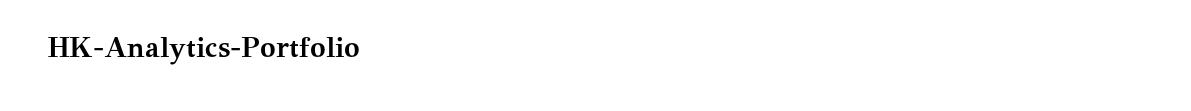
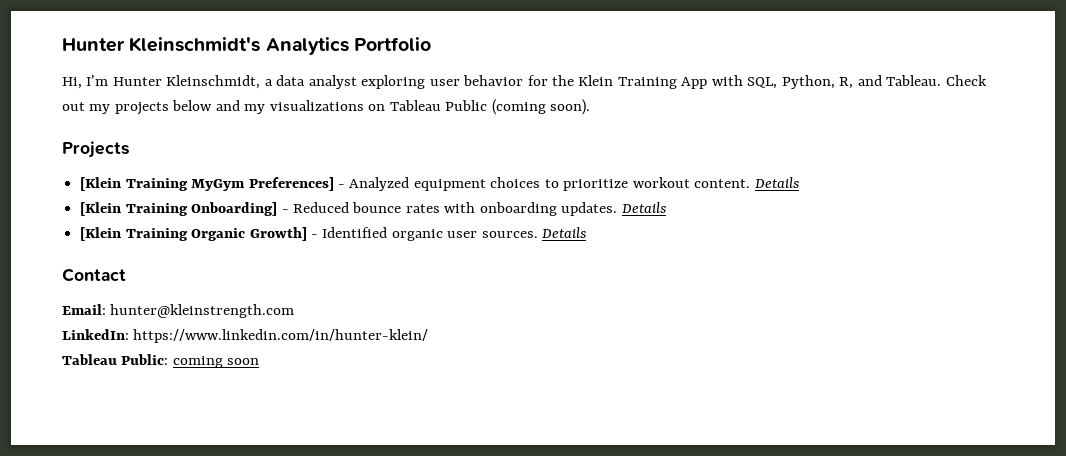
[47,37,360,65] HK-Analytics-Portfolio -> [62,37,431,55] [62,75,987,89] [62,99,591,115] [62,141,129,158] [80,177,799,191] [80,202,666,216] [80,227,587,241] [62,268,126,282] [62,304,295,318] [62,329,429,343] [62,354,260,368] Hunter Kleinschmidt's Analytics Portfolio // Hi, I’m Hunter Kleinschmidt, a data analyst exploring user behavior for the Klein Training App with SQL, Python, R, and Tableau. Check out my projects below and my visualizations on Tableau Public (coming soon). // Projects // [Klein Training MyGym Preferences] - Analyzed equipment choices to prioritize workout content. Details // [Klein Training Onboarding] - Reduced bounce rates with onboarding updates. Details // [Klein Training Organic Growth] - Identified organic user sources. Details // Contact // Email: hunter@kleinstrength.com // LinkedIn: https://www.linkedin.com/in/hunter-klein/ // Tableau Public: coming soon

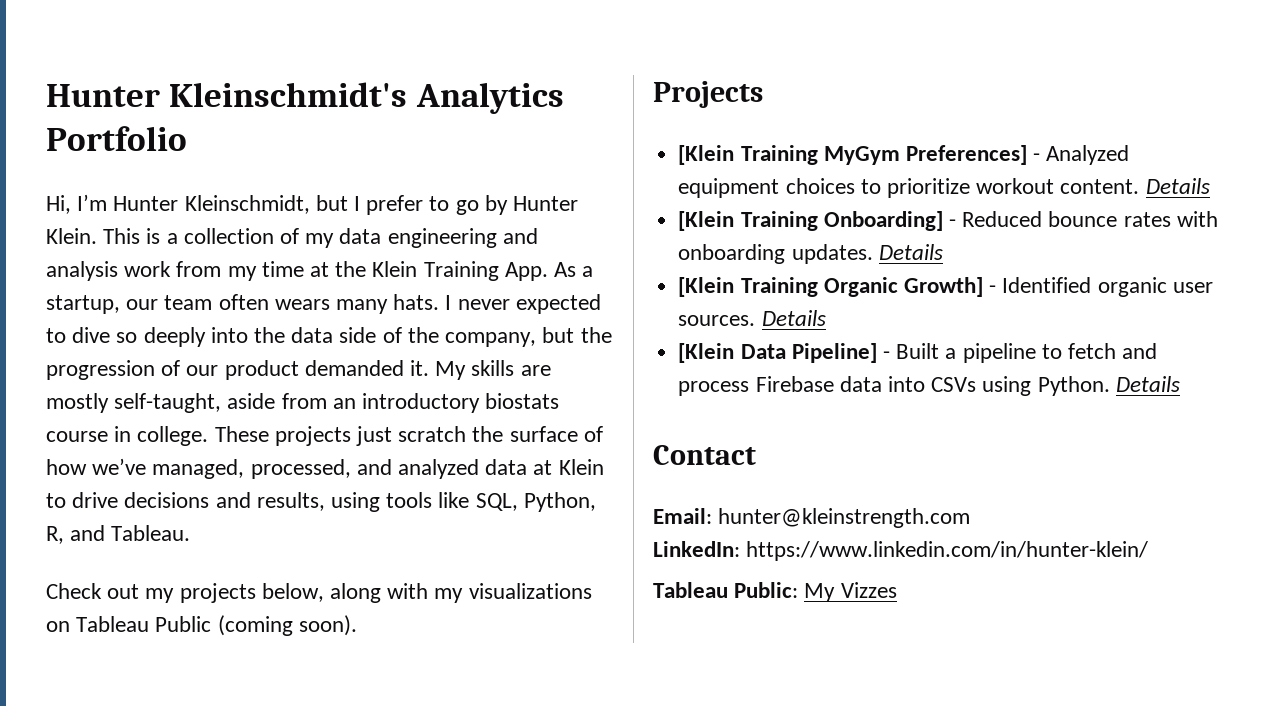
[264,75,743,89] a data analyst exploring user behavior for the Klein Training App with -> [315,195,579,215] [46,228,538,248] [46,261,594,281] [46,294,601,314] [46,327,612,347] [46,360,551,380] [46,393,560,413] [46,426,603,446] [46,458,604,479] [46,492,470,512] but I prefer to go by Hunter Klein. This is a collection of my data engineering and analysis work from my time at the Klein Training App. As a startup, our team often wears many hats. I never expected to dive so deeply into the data side of the company, but the progression of our product demanded it. My skills are mostly self-taught, aside from an introductory biostats course in college. These projects just scratch the surface of how we’ve managed, processed, and analyzed data at Klein to drive decisions and results, using tools like
(942, 80) none -> (191, 533) //
[172,100,240,111] below and -> [261,583,429,603] below, along with
(587, 232) none -> [678,343,1158,363] [678,376,1180,396] // [Klein Data Pipeline] - Built a pipeline to fetch and process Firebase data into CSVs using Python. Details
[172,356,260,368] coming soon -> [804,582,897,602] My Vizzes

